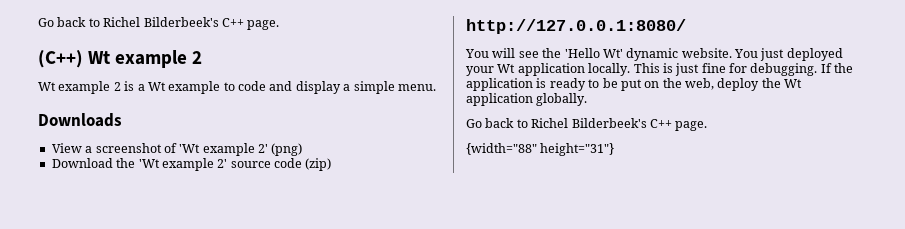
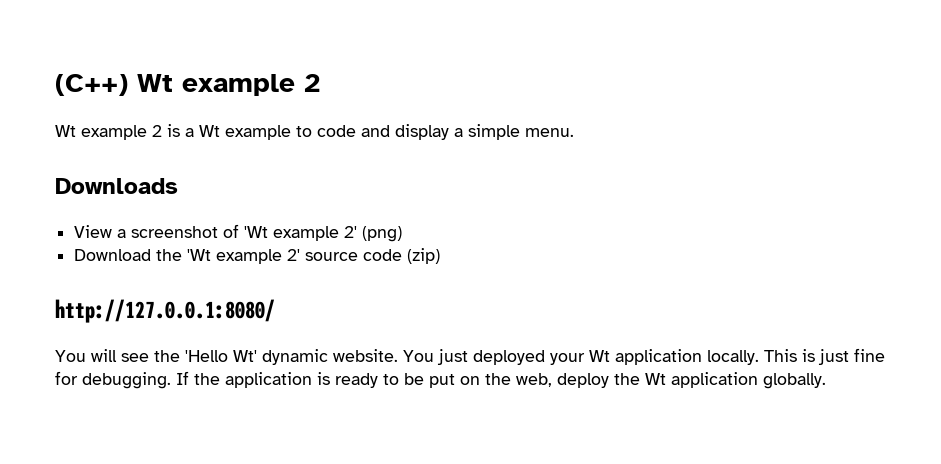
[38,17,280,30] Go back to Richel Bilderbeek's C++ page. // -> (55, 85) none
[466,118,708,131] [466,143,615,156] // Go back to Richel Bilderbeek's C++ page. // {width="88" height="31"} -> (826, 381) none

